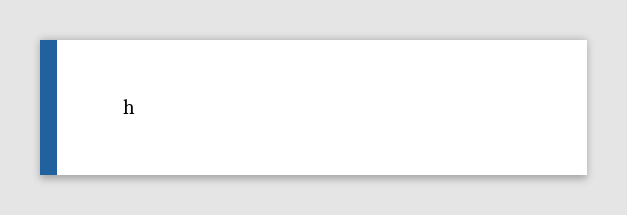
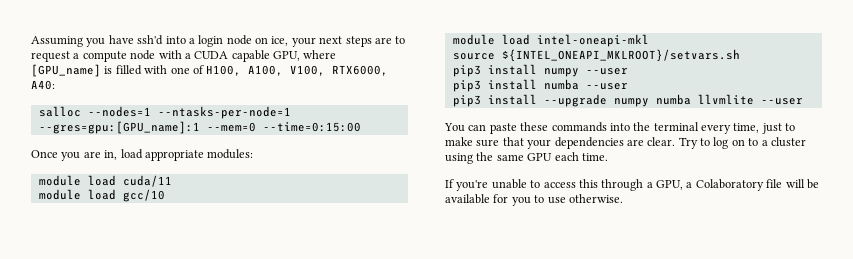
[123,99,135,114] h -> [31,35,406,47] [31,50,337,62] [31,64,389,77] [31,80,55,90] [38,106,291,119] [38,121,361,134] [31,149,254,161] [38,175,172,187] [38,189,165,202] [452,34,649,47] [452,49,740,62] [452,64,628,77] [452,79,628,92] [452,94,803,107] [444,122,796,134] [445,137,806,149] [445,152,608,164] [445,179,819,191] [445,194,623,206] Assuming you have ssh'd into a login node on ice, your next steps are to request a compute node with a CUDA capable GPU, where [GPU_name] is filled with one of H100, A100, V100, RTX6000, A40: // salloc --nodes=1 --ntasks-per-node=1 --gres=gpu:[GPU_name]:1 --mem=0 --time=0:15:00 // Once you are in, load appropriate modules: // module load cuda/11 // module load gcc/10 // module load intel-oneapi-mkl // source ${INTEL_ONEAPI_MKLROOT}/setvars.sh // pip3 install numpy --user // pip3 install numba --user // pip3 install --upgrade numpy numba llvmlite --user // You can paste these commands into the terminal every time, just to make sure that your dependencies are clear. Try to log on to a cluster using the same GPU each time. // If you're unable to access this through a GPU, a Colaboratory file will be available for you to use otherwise.

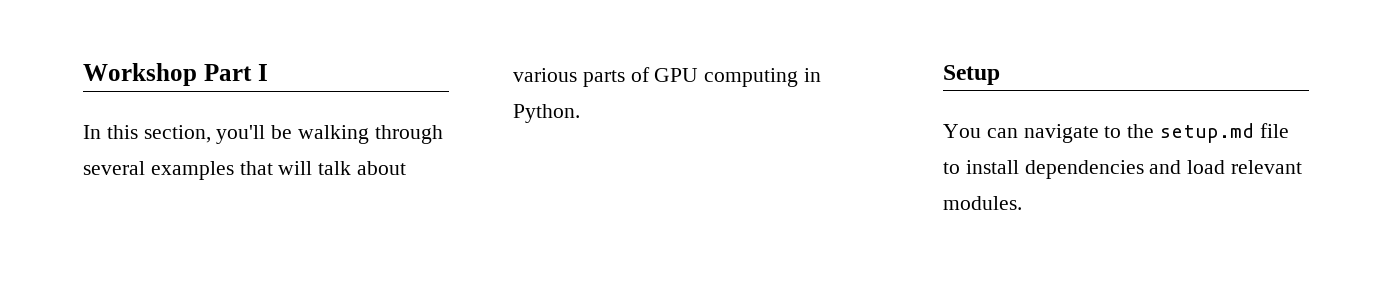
[31,35,406,47] [31,50,337,62] [31,64,389,77] [31,80,55,90] [38,106,291,119] [38,121,361,134] [31,149,254,161] [38,175,172,187] [38,189,165,202] [452,34,649,47] [452,49,740,62] [452,64,628,77] [452,79,628,92] [452,94,803,107] [444,122,796,134] [445,137,806,149] [445,152,608,164] [445,179,819,191] [445,194,623,206] Assuming you have ssh'd into a login node on ice, your next steps are to request a compute node with a CUDA capable GPU, where [GPU_name] is filled with one of H100, A100, V100, RTX6000, A40: // salloc --nodes=1 --ntasks-per-node=1 --gres=gpu:[GPU_name]:1 --mem=0 --time=0:15:00 // Once you are in, load appropriate modules: // module load cuda/11 // module load gcc/10 // module load intel-oneapi-mkl // source ${INTEL_ONEAPI_MKLROOT}/setvars.sh // pip3 install numpy --user // pip3 install numba --user // pip3 install --upgrade numpy numba llvmlite --user // You can paste these commands into the terminal every time, just to make sure that your dependencies are clear. Try to log on to a cluster using the same GPU each time. // If you're unable to access this through a GPU, a Colaboratory file will be available for you to use otherwise. -> [83,63,268,86] [83,125,443,144] [83,161,407,180] [513,67,822,87] [513,104,580,123] [943,65,1000,85] [943,123,1289,143] [943,160,1303,179] [943,196,1022,210] Workshop Part I // In this section, you'll be walking through several examples that will talk about various parts of GPU computing in Python. // Setup // You can navigate to the setup.md file to install dependencies and load relevant modules.

